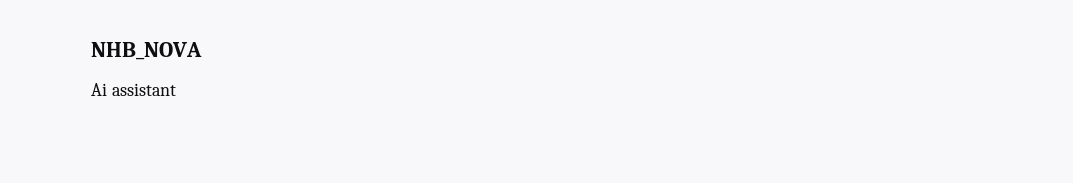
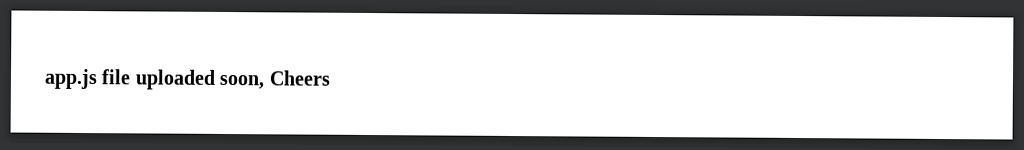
[91,42,202,60] [91,83,176,96] NHB_NOVA // Ai assistant -> [44,68,331,90] app.js file uploaded soon, Cheers

